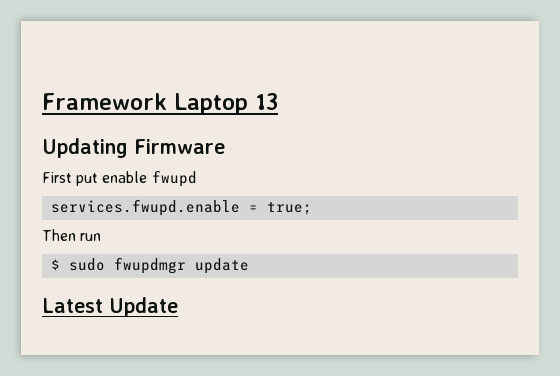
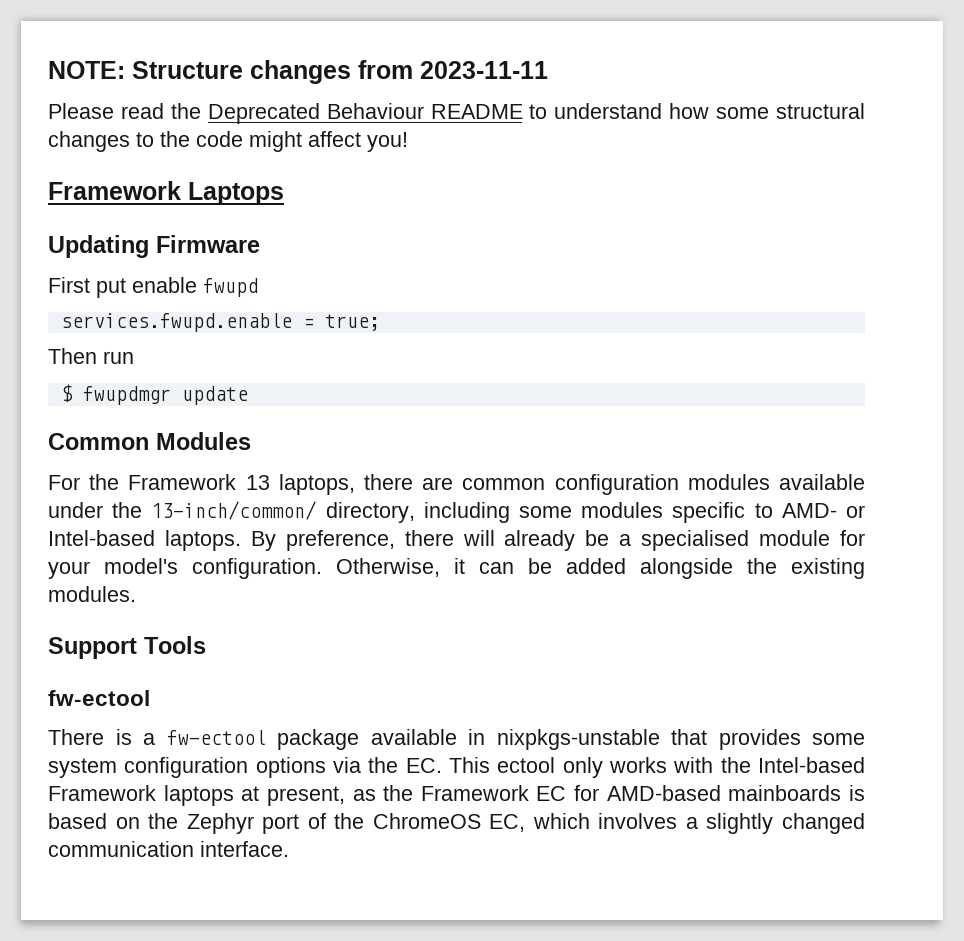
[42,93,278,115] Framework Laptop 13 -> [48,60,548,84] [48,103,865,124] [48,131,408,152] [48,181,284,205] NOTE: Structure changes from 2023-11-11 // Please read the Deprecated Behaviour README to understand how some structural changes to the code might affect you! // Framework Laptops
[69,258,106,271] sudo -> (73, 393) none
[42,297,178,317] Latest Update -> [48,432,251,450] [48,474,865,495] [48,501,866,523] [48,530,865,551] [48,558,865,579] [48,586,136,602] [48,636,206,659] [48,690,150,706] [48,729,865,750] [48,757,865,778] [48,785,865,806] [48,813,865,834] [48,841,289,857] Common Modules // For the Framework 13 laptops, there are common configuration modules available under the 13-inch/common/ directory, including some modules specific to AMD- or Intel-based laptops. By preference, there will already be a specialised module for your model's configuration. Otherwise, it can be added alongside the existing modules. // Support Tools // fw-ectool // There is a fw-ectool package available in nixpkgs-unstable that provides some system configuration options via the EC. This ectool only works with the Intel-based Framework laptops at present, as the Framework EC for AMD-based mainboards is based on the Zephyr port of the ChromeOS EC, which involves a slightly changed communication interface.

